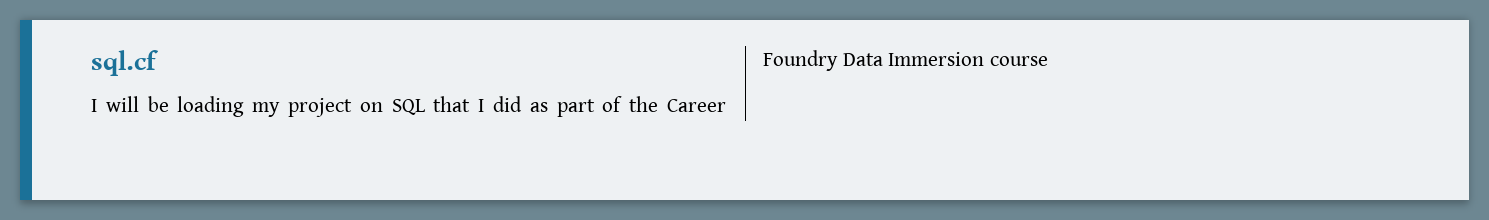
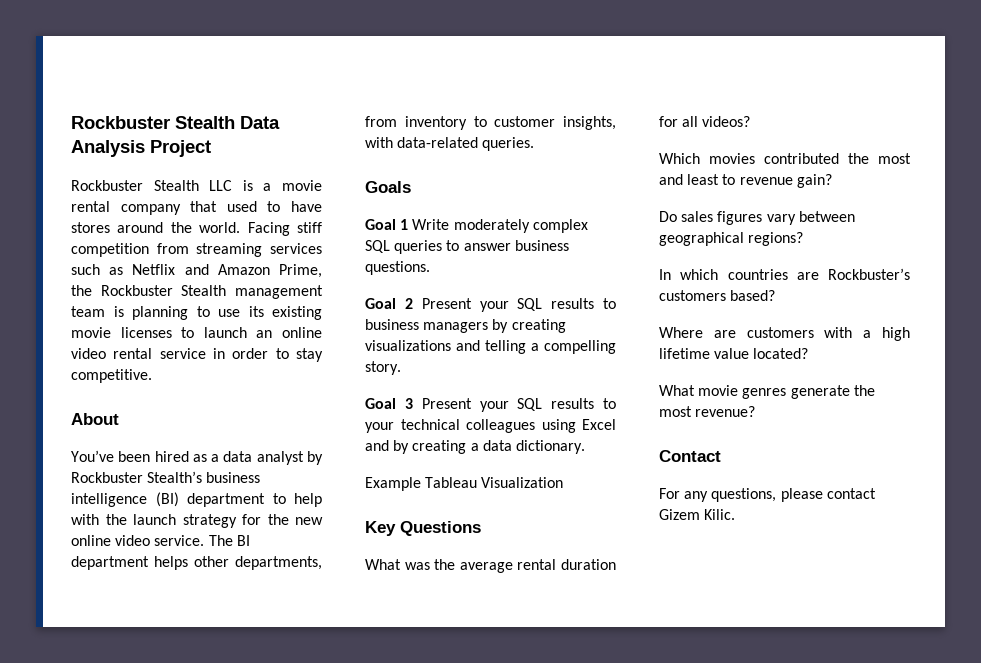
[91,50,159,76] [91,96,726,117] [763,50,1049,71] sql.cf // I will be loading my project on SQL that I did as part of the Career Foundry Data Immersion course -> [71,116,280,129] [71,140,211,157] [71,180,322,191] [71,201,322,215] [71,222,322,236] [71,243,322,257] [71,264,322,278] [71,285,323,299] [71,306,322,320] [71,327,322,338] [71,348,323,362] [71,369,152,383] [71,413,119,425] [71,450,323,465] [71,471,261,483] [71,492,322,507] [71,514,323,528] [71,535,250,546] [71,556,322,570] [365,116,616,130] [365,137,535,151] [365,181,411,193] [365,219,588,233] [365,240,569,254] [365,261,430,275] [365,298,616,312] [365,319,566,333] [365,340,616,354] [365,361,401,375] [365,398,616,412] [365,419,616,433] [365,440,585,454] [365,477,564,491] [365,521,481,536] [365,559,616,573] [659,116,751,127] [659,153,911,164] [659,174,832,188] [659,211,855,225] [659,232,804,246] [659,268,910,280] [659,290,776,301] [659,327,910,341] [659,348,809,359] [659,385,875,399] [659,406,756,417] [659,450,721,462] [659,488,876,502] [659,509,736,520] Rockbuster Stealth Data Analysis Project // Rockbuster Stealth LLC is a movie rental company that used to have stores around the world. Facing stiff competition from streaming services such as Netflix and Amazon Prime, the Rockbuster Stealth management team is planning to use its existing movie licenses to launch an online video rental service in order to stay competitive. // About // You’ve been hired as a data analyst by Rockbuster Stealth’s business intelligence (BI) department to help with the launch strategy for the new online video service. The BI department helps other departments, from inventory to customer insights, with data-related queries. // Goals // Goal 1 Write moderately complex SQL queries to answer business questions. // Goal 2 Present your SQL results to business managers by creating visualizations and telling a compelling story. // Goal 3 Present your SQL results to your technical colleagues using Excel and by creating a data dictionary. // Example Tableau Visualization // Key Questions // What was the average rental duration for all videos? // Which movies contributed the most and least to revenue gain? // Do sales figures vary between geographical regions? // In which countries are Rockbuster’s customers based? // Where are customers with a high lifetime value located? // What movie genres generate the most revenue? // Contact // For any questions, please contact Gizem Kilic.

